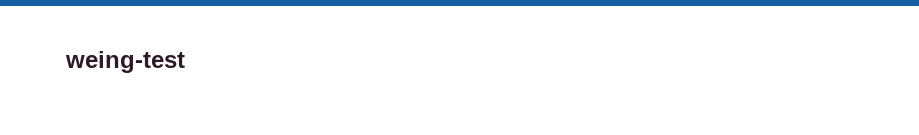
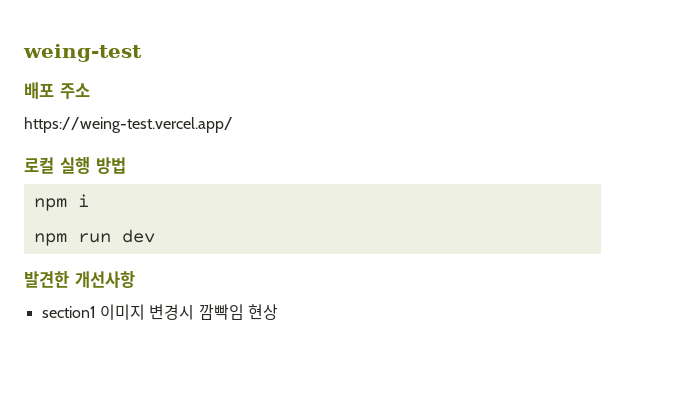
(185, 62) none -> [24,82,90,99] [24,117,233,133] [24,156,126,174] [33,194,89,211] [33,229,155,246] [24,271,135,288] [41,304,278,320] // 배포 주소 // https://weing-test.vercel.app/ // 로컬 실행 방법 // npm i // npm run dev // 발견한 개선사항 // section1 이미지 변경시 깜빡임 현상

